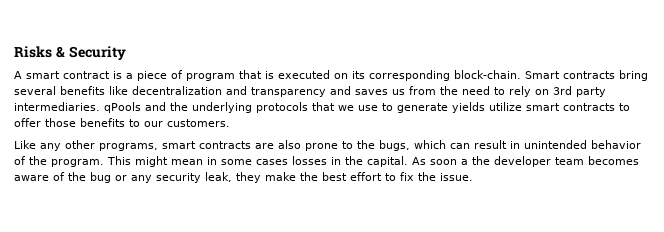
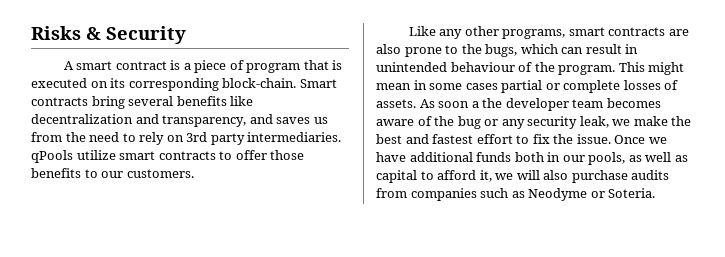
[251,87,326,97] transparency -> [162,115,247,127] transparency,
[145,102,485,113] and the underlying protocols that we use to generate yields -> (73, 156) none
[591,140,641,149] behavior -> [450,62,515,72] behaviour
[292,156,408,167] losses in the capital. -> [501,80,679,93] [376,99,416,108] partial or complete losses of assets.
[236,172,261,183] they -> [612,119,631,126] we
(347, 176) none -> [405,134,474,144] and fastest
(473, 177) none -> [614,135,667,144] [376,152,688,165] [376,170,670,183] [376,188,656,201] Once we have additional funds both in our pools, as well as capital to afford it, we will also purchase audits from companies such as Neodyme or Soteria.

